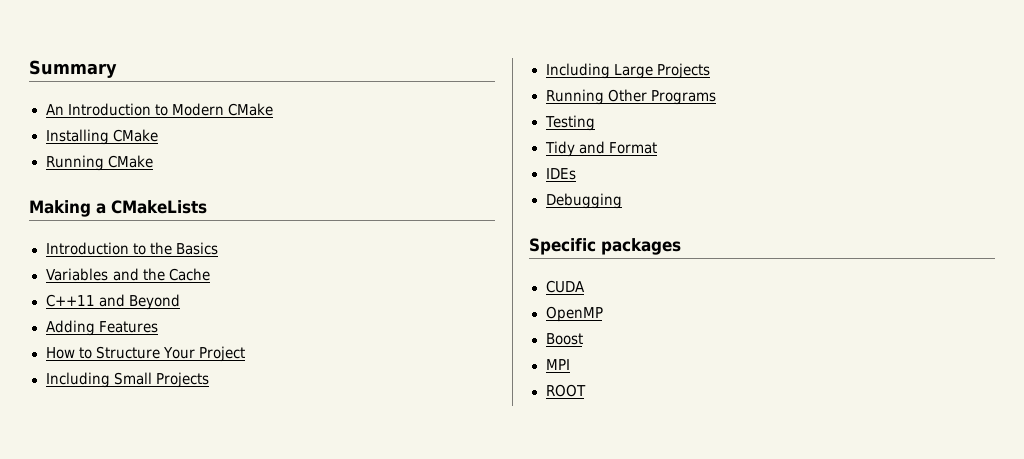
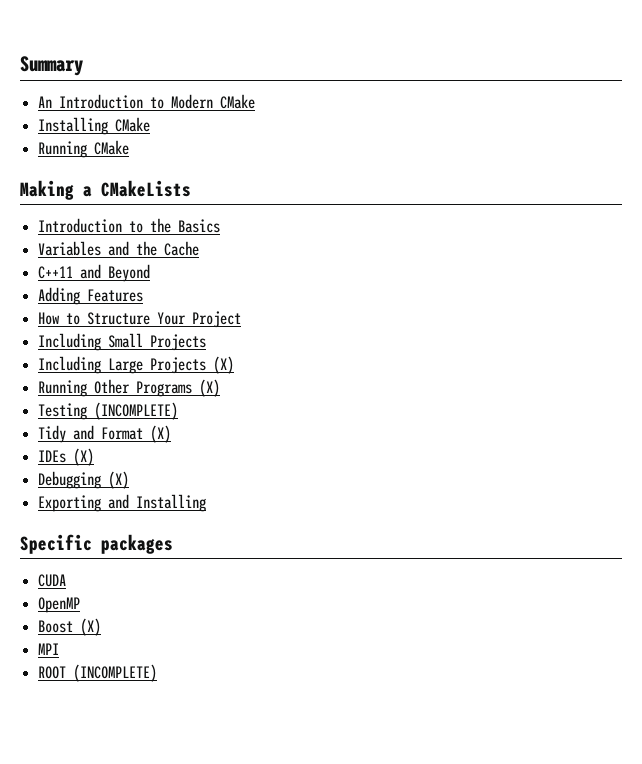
(710, 71) none -> [213,356,235,374] (X)
(716, 97) none -> [199,379,221,397] (X)
(596, 123) none -> [94,402,179,420] (INCOMPLETE)
(657, 148) none -> [150,425,172,443] (X)
(576, 174) none -> [73,448,95,466] (X)
(622, 201) none -> [108,471,130,489] [38,494,207,512] (X) // Exporting and Installing
(583, 339) none -> [80,618,102,636] (X)
(586, 390) none -> [73,664,158,682] (INCOMPLETE)

